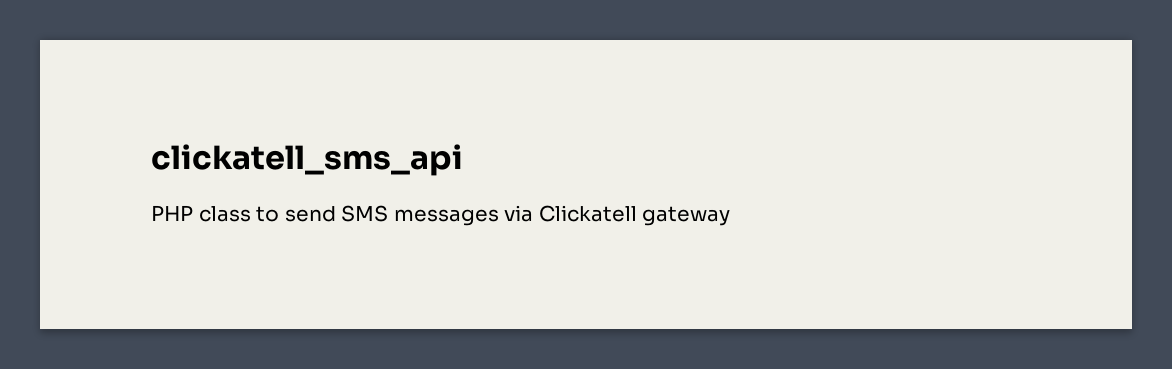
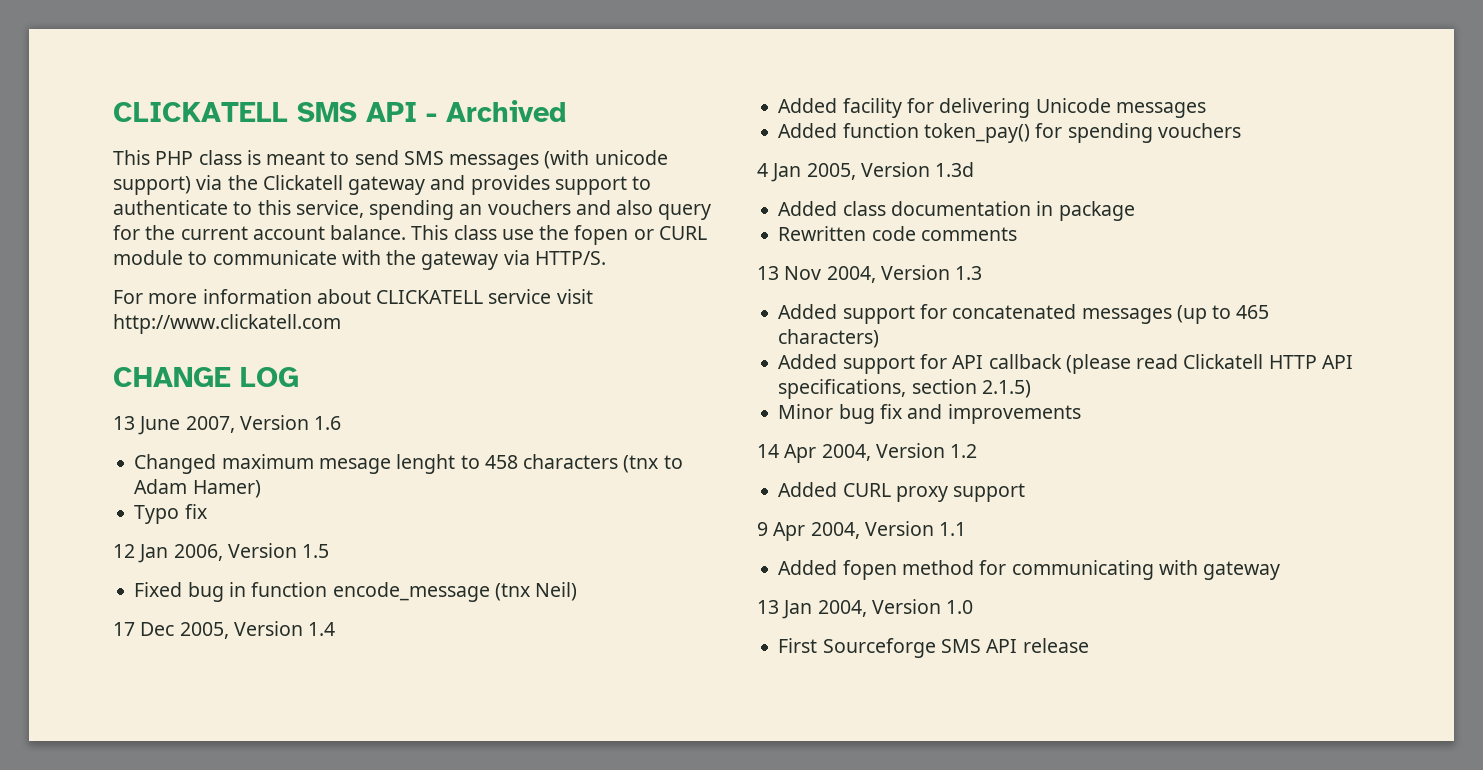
[151,144,463,176] [151,205,731,226] clickatell_sms_api // PHP class to send SMS messages via Clickatell gateway -> [113,100,566,122] [113,150,668,170] [113,175,652,195] [113,200,712,220] [113,225,707,245] [113,250,606,270] [113,289,593,304] [113,314,341,334] [113,367,299,387] [113,415,342,435] [134,454,683,474] [134,479,261,498] [134,504,207,524] [113,543,330,563] [134,582,578,602] [113,621,336,639] [778,98,1206,118] [778,123,1241,143] [757,162,975,182] [778,201,1135,221] [778,226,1017,241] [757,265,983,283] [778,304,1270,324] [778,329,880,348] [778,354,1353,374] [778,379,1031,399] [778,404,1081,424] [757,443,978,463] [778,482,1026,502] [757,521,967,541] [778,560,1281,580] [757,599,974,619] [778,638,1089,658] CLICKATELL SMS API - Archived // This PHP class is meant to send SMS messages (with unicode support) via the Clickatell gateway and provides support to authenticate to this service, spending an vouchers and also query for the current account balance. This class use the fopen or CURL module to communicate with the gateway via HTTP/S. // For more information about CLICKATELL service visit http://www.clickatell.com // CHANGE LOG // 13 June 2007, Version 1.6 // Changed maximum mesage lenght to 458 characters (tnx to Adam Hamer) // Typo fix // 12 Jan 2006, Version 1.5 // Fixed bug in function encode_message (tnx Neil) // 17 Dec 2005, Version 1.4 // Added facility for delivering Unicode messages // Added function token_pay() for spending vouchers // 4 Jan 2005, Version 1.3d // Added class documentation in package // Rewritten code comments // 13 Nov 2004, Version 1.3 // Added support for concatenated messages (up to 465 characters) // Added support for API callback (please read Clickatell HTTP API specifications, section 2.1.5) // Minor bug fix and improvements // 14 Apr 2004, Version 1.2 // Added CURL proxy support // 9 Apr 2004, Version 1.1 // Added fopen method for communicating with gateway // 13 Jan 2004, Version 1.0 // First Sourceforge SMS API release

